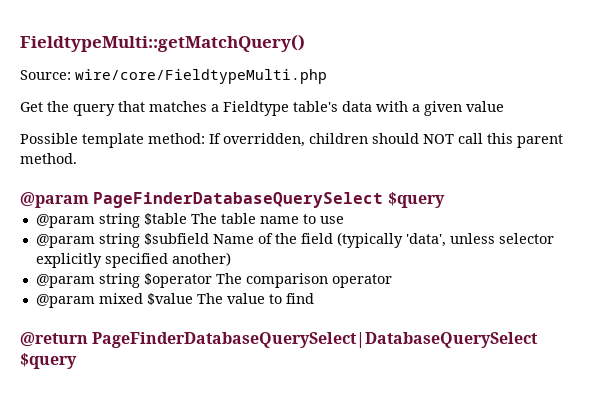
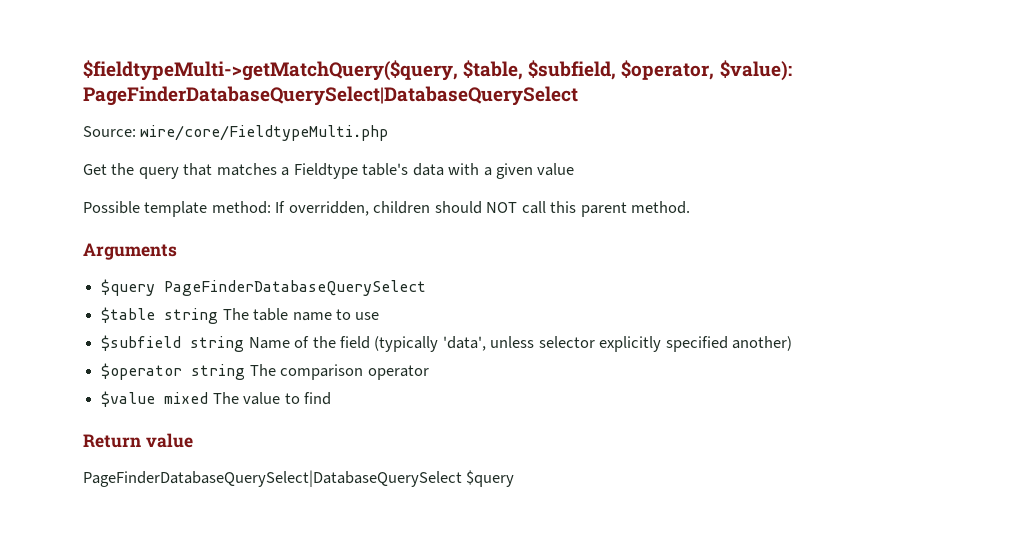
[20,34,305,52] FieldtypeMulti::getMatchQuery() -> [83,60,792,81] [83,86,578,106] $fieldtypeMulti->getMatchQuery($query, $table, $subfield, $operator, $value): PageFinderDatabaseQuerySelect|DatabaseQuerySelect
[20,192,89,208] @param -> [83,243,177,260] [101,279,156,296] Arguments // $query
[387,192,445,208] [35,213,187,228] $query // @param string $table -> [101,307,219,324] // $table string
[35,233,209,248] @param string $subfield -> [101,335,245,352] $subfield string
[35,273,212,288] @param string $operator -> [101,363,246,380] $operator string
[35,293,193,308] @param mixed $value -> [101,391,209,407] $value mixed
[20,332,88,347] @return -> [83,433,193,448] Return value //

